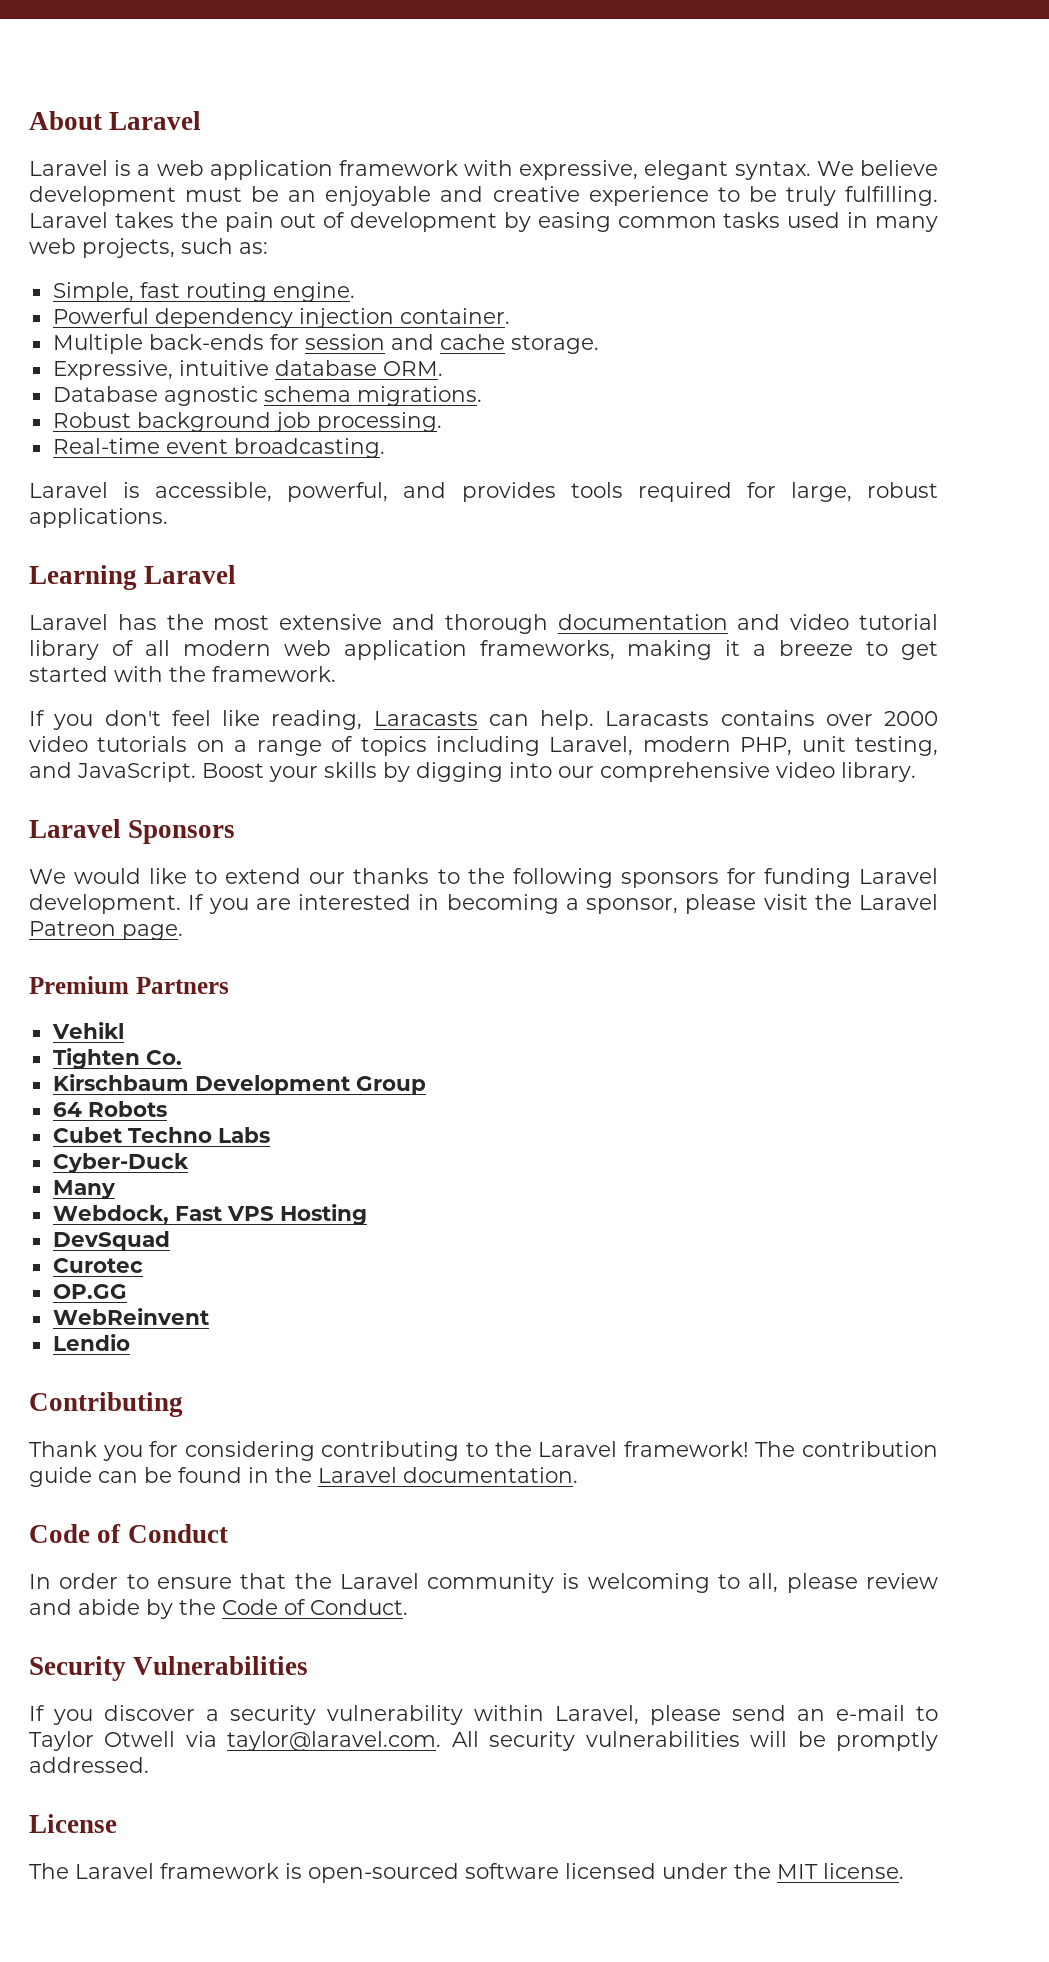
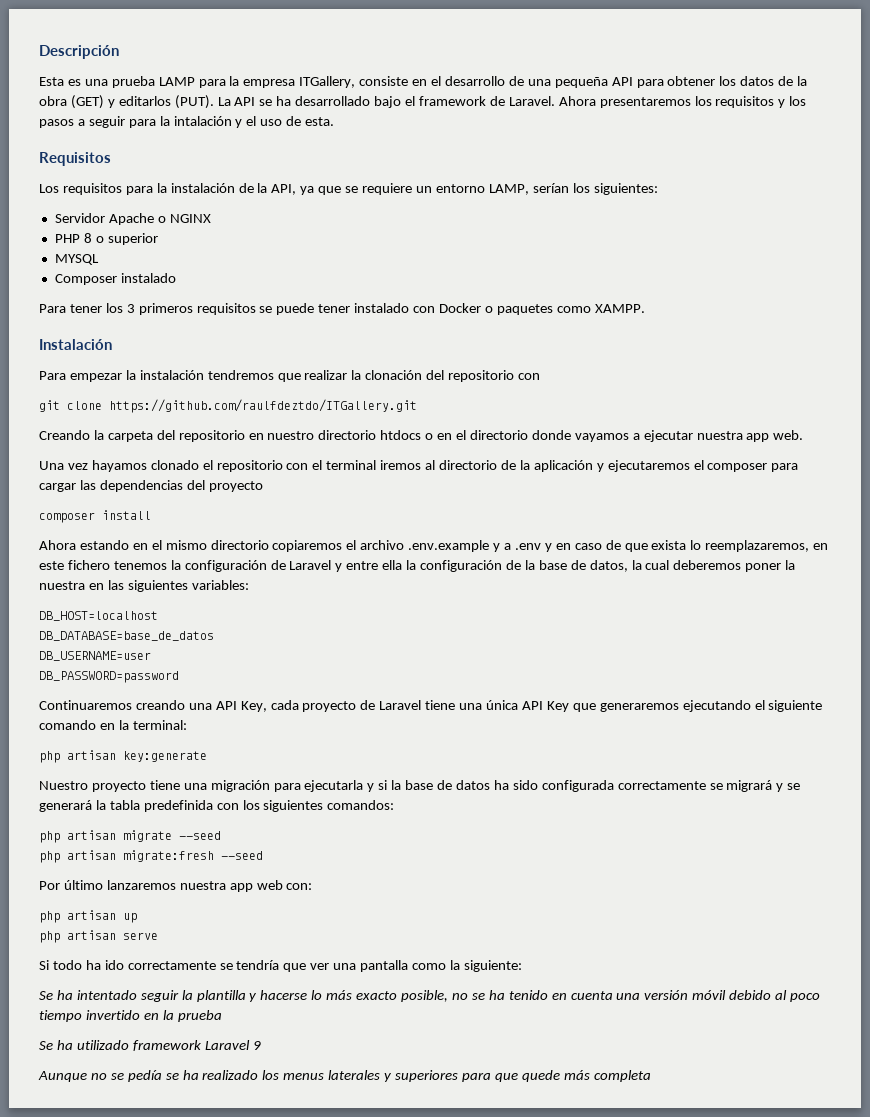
[29,111,202,130] [29,160,938,180] [29,186,939,206] [29,212,938,232] [29,238,268,258] [52,282,355,302] [52,308,510,328] [52,334,599,354] [52,360,443,380] [52,386,482,406] [52,412,442,432] [52,438,385,458] [29,482,939,502] [29,508,168,528] [29,565,237,590] [29,614,938,634] [29,640,938,660] [29,666,336,682] [29,710,938,730] [29,736,938,756] [29,762,916,782] [29,819,236,844] [29,868,939,888] [29,894,938,914] [29,921,183,940] [29,976,229,994] [51,1022,124,1039] [52,1048,182,1069] [52,1074,426,1095] [52,1101,167,1117] [52,1127,270,1143] [52,1153,189,1173] [52,1180,116,1199] [52,1204,367,1225] [52,1231,170,1251] [52,1258,143,1273] [52,1284,127,1299] [52,1308,209,1325] [52,1334,130,1351] [29,1392,183,1417] [29,1441,939,1461] [29,1467,578,1487] [29,1524,228,1543] [29,1573,938,1593] [29,1599,408,1619] [29,1656,309,1681] [29,1705,938,1725] [29,1731,939,1751] [29,1757,149,1773] [29,1814,117,1833] [29,1863,904,1883] About Laravel // Laravel is a web application framework with expressive, elegant syntax. We believe development must be an enjoyable and creative experience to be truly fulfilling. Laravel takes the pain out of development by easing common tasks used in many web projects, such as: // Simple, fast routing engine. // Powerful dependency injection container. // Multiple back-ends for session and cache storage. // Expressive, intuitive database ORM. // Database agnostic schema migrations. // Robust background job processing. // Real-time event broadcasting. // Laravel is accessible, powerful, and provides tools required for large, robust applications. // Learning Laravel // Laravel has the most extensive and thorough documentation and video tutorial library of all modern web application frameworks, making it a breeze to get started with the framework. // If you don't feel like reading, Laracasts can help. Laracasts contains over 2000 video tutorials on a range of topics including Laravel, modern PHP, unit testing, and JavaScript. Boost your skills by digging into our comprehensive video library. // Laravel Sponsors // We would like to extend our thanks to the following sponsors for funding Laravel development. If you are interested in becoming a sponsor, please visit the Laravel Patreon page. // Premium Partners // Vehikl // Tighten Co. // Kirschbaum Development Group // 64 Robots // Cubet Techno Labs // Cyber-Duck // Many // Webdock, Fast VPS Hosting // DevSquad // Curotec // OP.GG // WebReinvent // Lendio // Contributing // Thank you for considering contributing to the Laravel framework! The contribution guide can be found in the Laravel documentation. // Code of Conduct // In order to ensure that the Laravel community is welcoming to all, please review and abide by the Code of Conduct. // Security Vulnerabilities // If you discover a security vulnerability within Laravel, please send an e-mail to Taylor Otwell via taylor@laravel.com. All security vulnerabilities will be promptly addressed. // License // The Laravel framework is open-sourced software licensed under the MIT license. -> [39,45,119,59] [39,76,808,88] [39,95,807,109] [39,116,335,128] [39,152,111,166] [39,183,658,195] [54,213,211,225] [54,233,158,245] [54,254,99,265] [54,273,176,285] [39,303,645,315] [39,339,112,350] [39,370,541,382] [39,399,417,413] [39,430,804,442] [39,460,799,472] [39,480,263,492] [39,510,151,523] [39,540,829,552] [39,560,796,572] [39,580,249,592] [39,611,158,621] [39,631,214,641] [39,651,151,661] [39,671,179,683] [39,700,823,712] [39,720,187,730] [39,750,207,763] [39,780,801,792] [39,800,395,812] [39,830,221,843] [39,850,263,863] [39,880,313,892] [39,910,137,923] [39,930,158,943] [39,960,522,972] [39,990,821,1002] [39,1010,222,1022] [39,1040,261,1051] [38,1070,651,1082] Descripción // Esta es una prueba LAMP para la empresa ITGallery, consiste en el desarrollo de una pequeña API para obtener los datos de la obra (GET) y editarlos (PUT). La API se ha desarrollado bajo el framework de Laravel. Ahora presentaremos los requisitos y los pasos a seguir para la intalación y el uso de esta. // Requisitos // Los requisitos para la instalación de la API, ya que se requiere un entorno LAMP, serían los siguientes: // Servidor Apache o NGINX // PHP 8 o superior // MYSQL // Composer instalado // Para tener los 3 primeros requisitos se puede tener instalado con Docker o paquetes como XAMPP. // Instalación // Para empezar la instalación tendremos que realizar la clonación del repositorio con // git clone https://github.com/raulfdeztdo/ITGallery.git // Creando la carpeta del repositorio en nuestro directorio htdocs o en el directorio donde vayamos a ejecutar nuestra app web. // Una vez hayamos clonado el repositorio con el terminal iremos al directorio de la aplicación y ejecutaremos el composer para cargar las dependencias del proyecto // composer install // Ahora estando en el mismo directorio copiaremos el archivo .env.example y a .env y en caso de que exista lo reemplazaremos, en este fichero tenemos la configuración de Laravel y entre ella la configuración de la base de datos, la cual deberemos poner la nuestra en las siguientes variables: // DB_HOST=localhost // DB_DATABASE=base_de_datos // DB_USERNAME=user // DB_PASSWORD=password // Continuaremos creando una API Key, cada proyecto de Laravel tiene una única API Key que generaremos ejecutando el siguiente comando en la terminal: // php artisan key:generate // Nuestro proyecto tiene una migración para ejecutarla y si la base de datos ha sido configurada correctamente se migrará y se generará la tabla predefinida con los siguientes comandos: // php artisan migrate --seed // php artisan migrate:fresh --seed // Por último lanzaremos nuestra app web con: // php artisan up // php artisan serve // Si todo ha ido correctamente se tendría que ver una pantalla como la siguiente: // Se ha intentado seguir la plantilla y hacerse lo más exacto posible, no se ha tenido en cuenta una versión móvil debido al poco tiempo invertido en la prueba // Se ha utilizado framework Laravel 9 // Aunque no se pedía se ha realizado los menus laterales y superiores para que quede más completa

